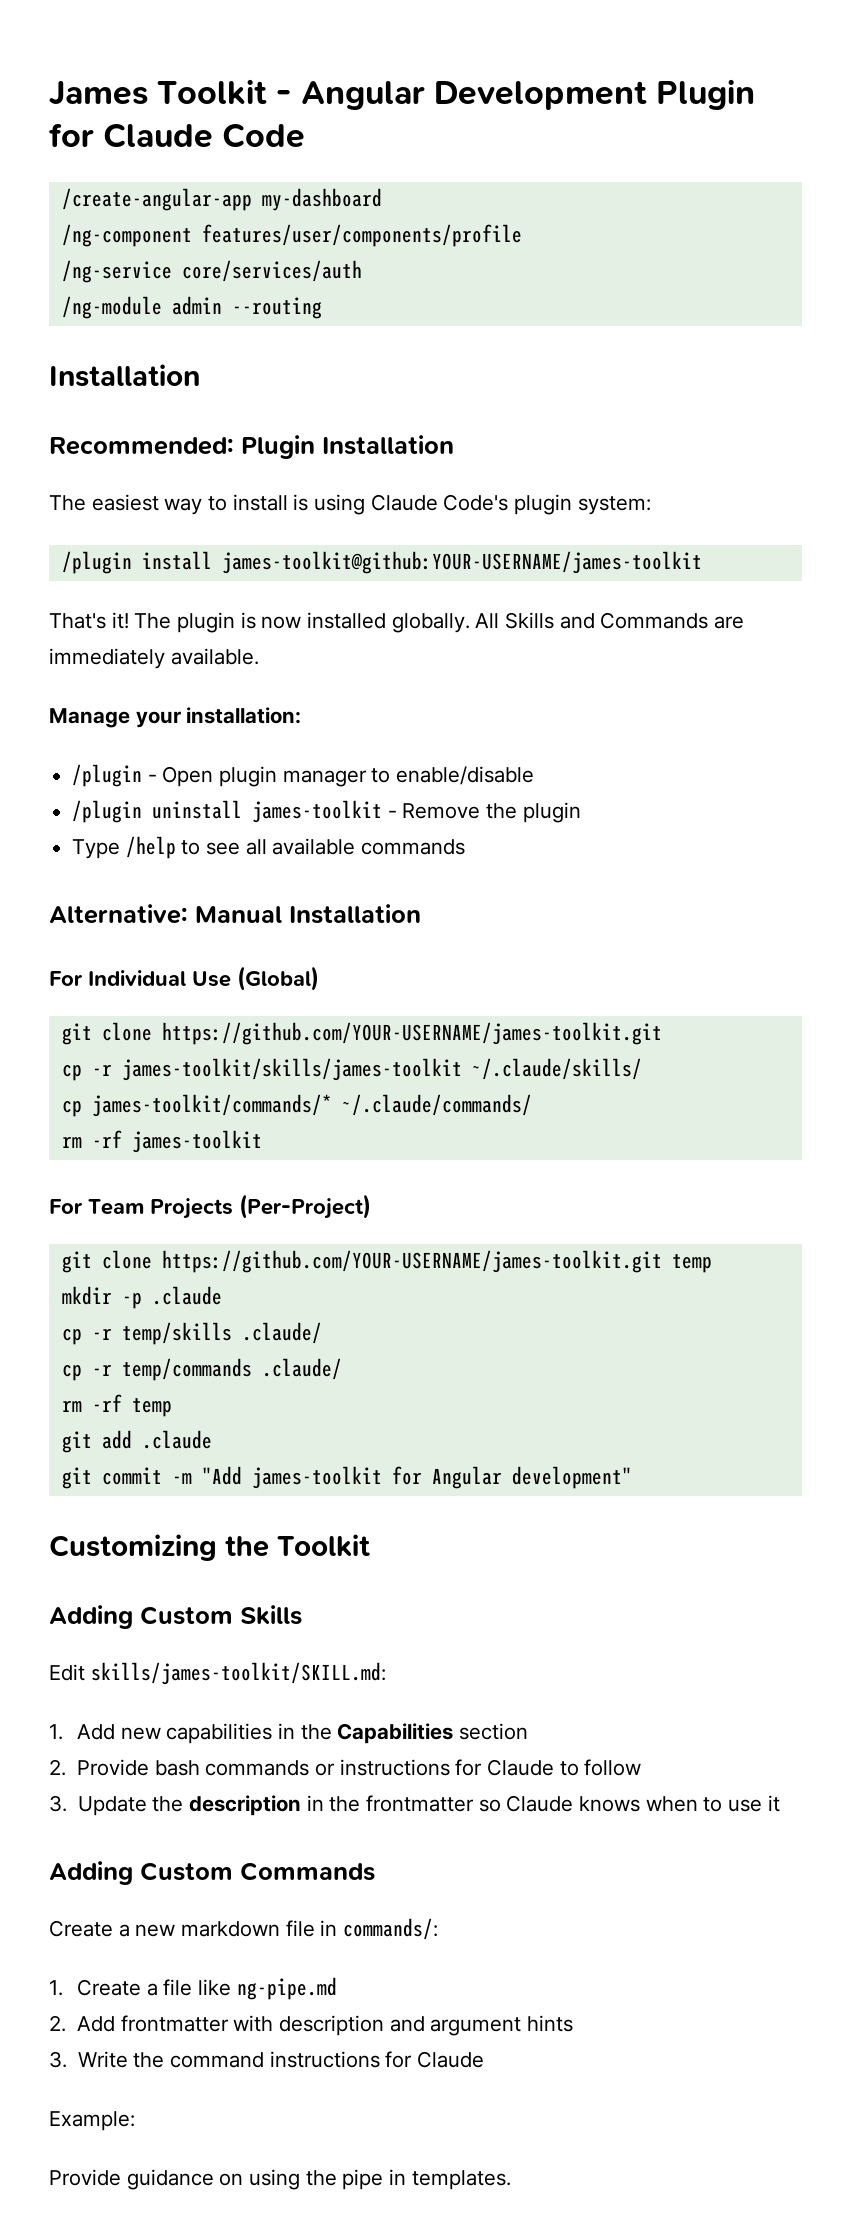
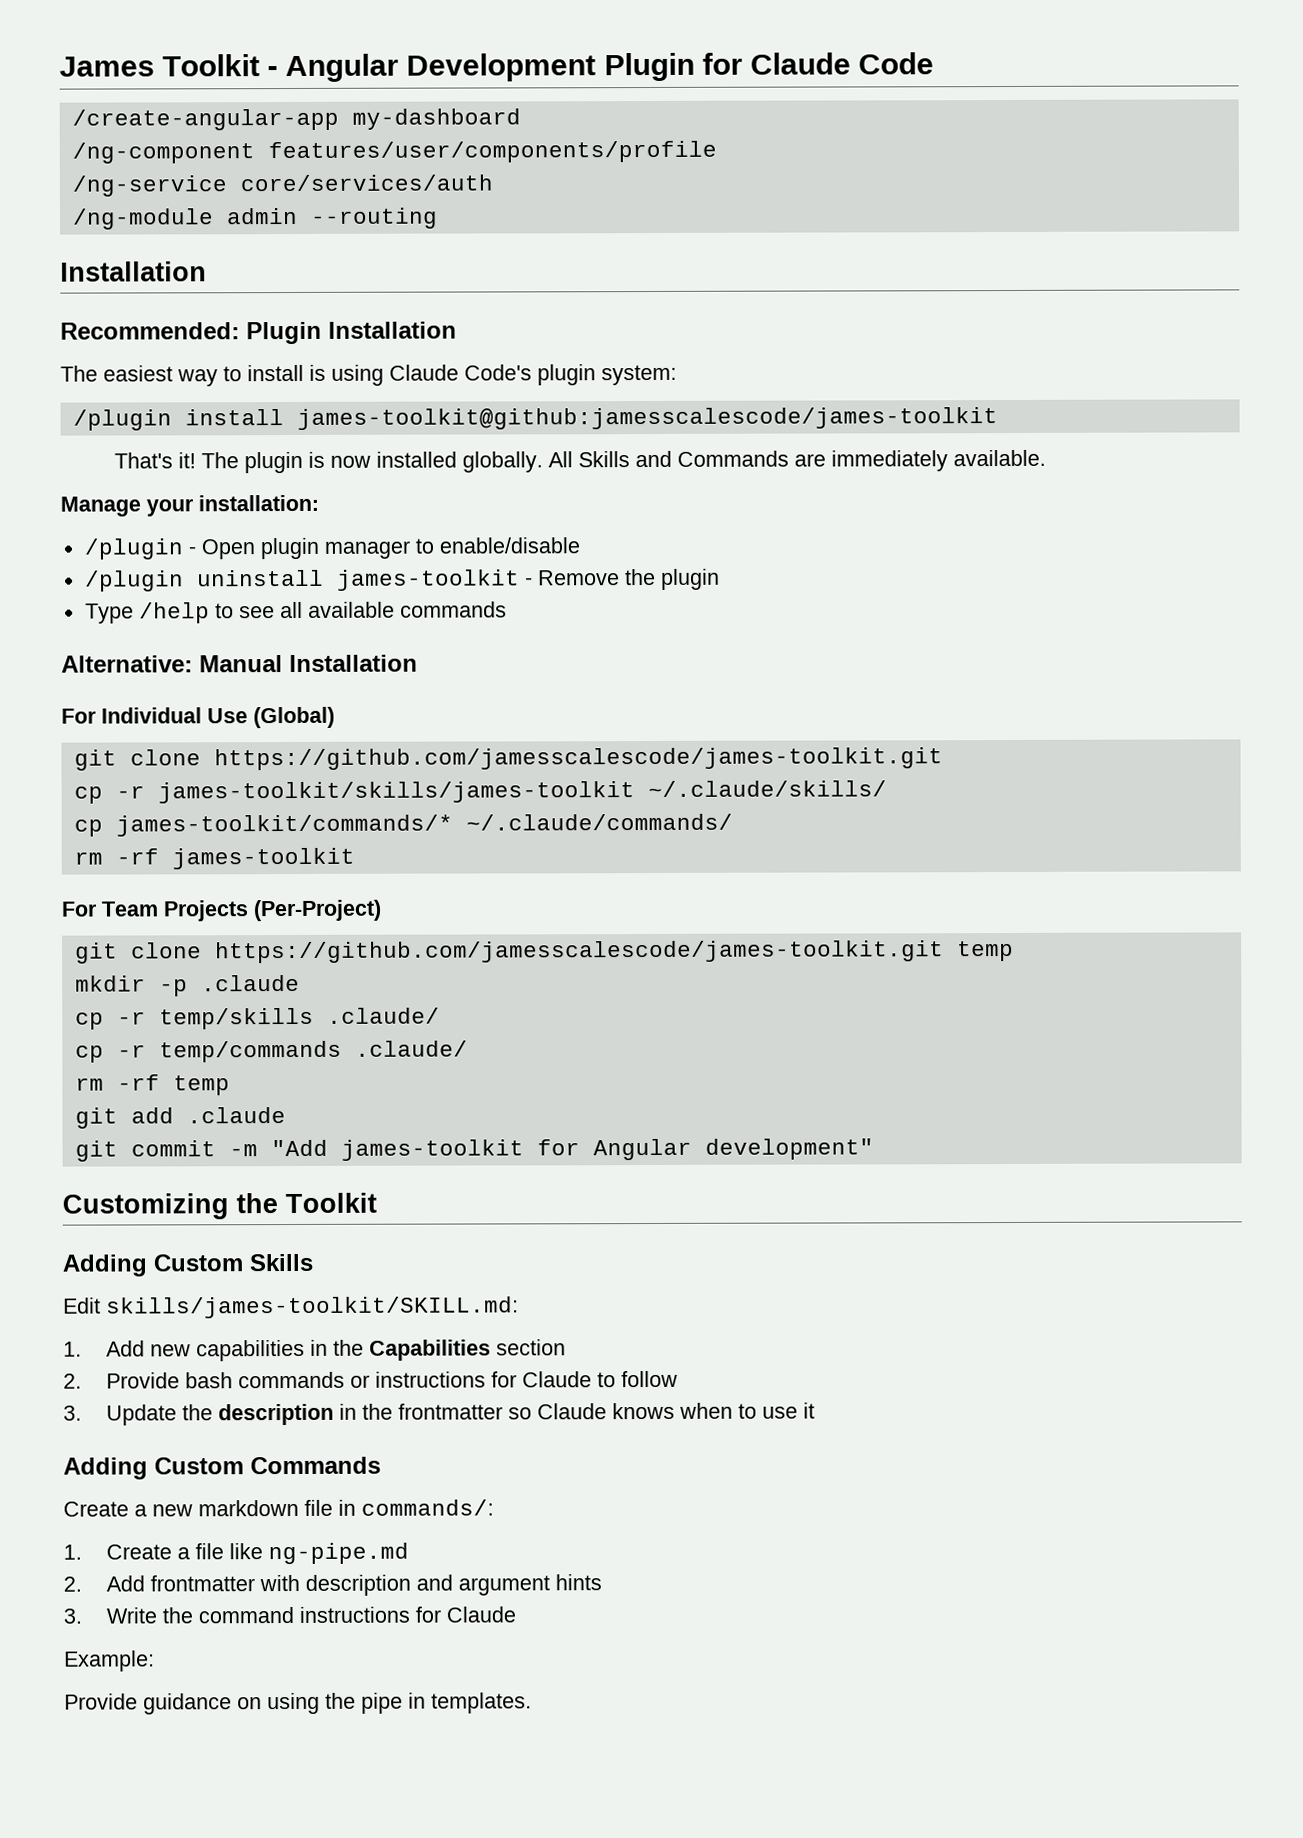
[221,551,702,574] james-toolkit@github:YOUR-USERNAME/james-toolkit -> [296,407,998,430] james-toolkit@github:jamesscalescode/james-toolkit
[161,1022,662,1045] https://github.com/YOUR-USERNAME/james-toolkit.git -> [213,747,943,771] https://github.com/jamesscalescode/james-toolkit.git
[161,1250,662,1273] https://github.com/YOUR-USERNAME/james-toolkit.git -> [214,940,944,964] https://github.com/jamesscalescode/james-toolkit.git

